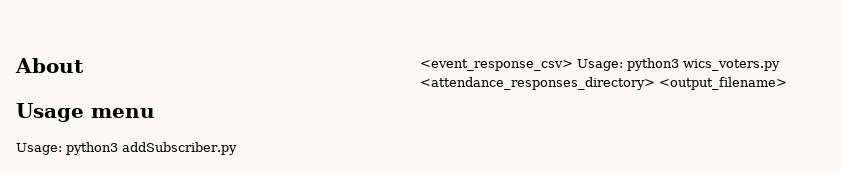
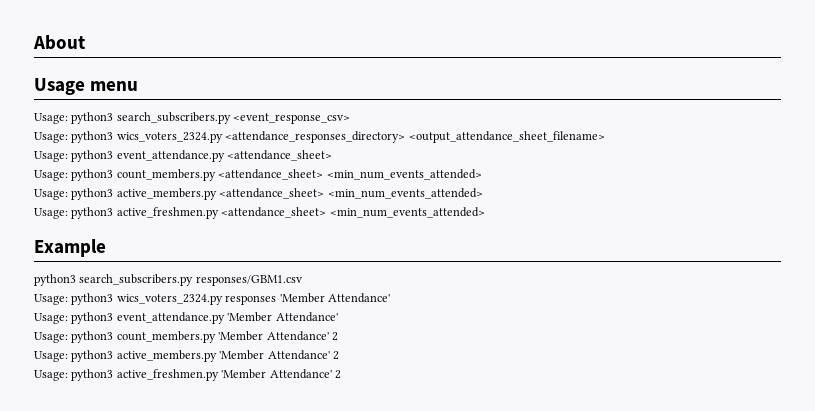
[122,142,237,155] addSubscriber.py -> [116,112,231,124] search_subscribers.py
[577,58,780,71] [420,77,787,90] Usage: python3 wics_voters.py <attendance_responses_directory> <output_filename> -> [34,131,605,143] [34,150,333,162] [34,169,482,181] [34,188,483,200] [34,207,485,219] [34,239,106,257] [34,274,303,286] [34,293,390,305] [34,312,338,324] [34,331,338,343] [34,350,339,362] [34,369,341,381] // Usage: python3 wics_voters_2324.py <attendance_responses_directory> <output_attendance_sheet_filename> // Usage: python3 event_attendance.py <attendance_sheet> // Usage: python3 count_members.py <attendance_sheet> <min_num_events_attended> // Usage: python3 active_members.py <attendance_sheet> <min_num_events_attended> // Usage: python3 active_freshmen.py <attendance_sheet> <min_num_events_attended> // Example // python3 search_subscribers.py responses/GBM1.csv // Usage: python3 wics_voters_2324.py responses 'Member Attendance' // Usage: python3 event_attendance.py 'Member Attendance' // Usage: python3 count_members.py 'Member Attendance' 2 // Usage: python3 active_members.py 'Member Attendance' 2 // Usage: python3 active_freshmen.py 'Member Attendance' 2

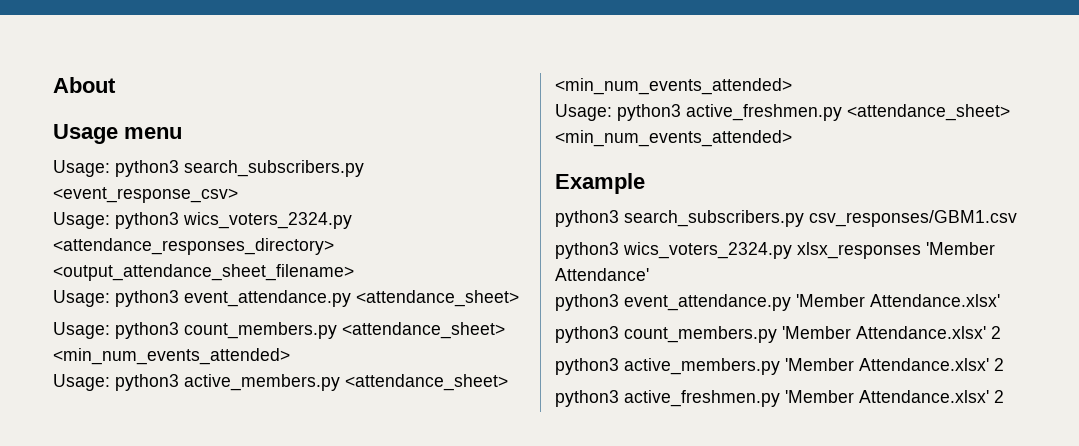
[195,275,303,286] [34,293,390,305] [34,313,68,324] responses/GBM1.csv // Usage: python3 wics_voters_2324.py responses 'Member Attendance' // Usage: -> [809,210,1017,227] [555,242,995,259] [555,268,649,281] csv_responses/GBM1.csv // python3 wics_voters_2324.py xlsx_responses 'Member Attendance' //
[275,312,338,322] [34,332,68,343] Attendance' // Usage: -> [870,294,1000,307] Attendance.xlsx' //
[266,331,338,341] [34,351,68,362] Attendance' 2 // Usage: -> [856,326,1001,339] Attendance.xlsx' 2 //
[267,350,339,360] [34,370,68,381] Attendance' 2 // Usage: -> [859,358,1004,371] Attendance.xlsx' 2 //
[269,369,332,379] Attendance' -> [859,390,989,403] Attendance.xlsx'

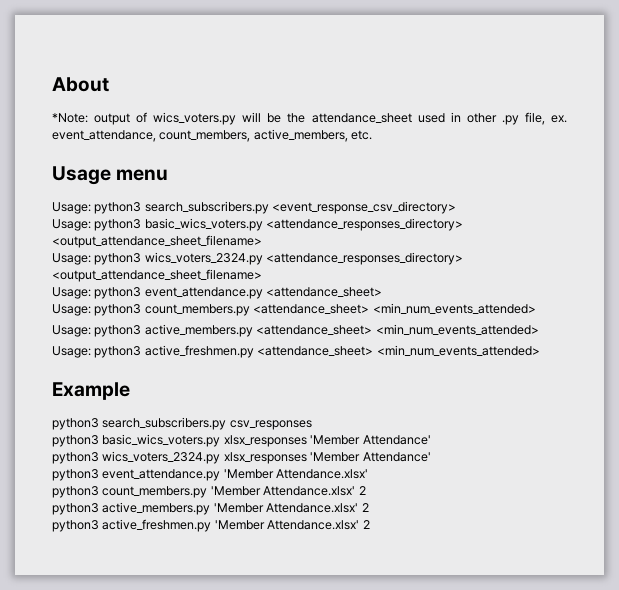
(116, 85) none -> [52,112,567,125] [52,129,373,142] // *Note: output of wics_voters.py will be the attendance_sheet used in other .py file, ex. event_attendance, count_members, active_members, etc.
[53,187,238,203] <event_response_csv> -> [272,201,457,214] [52,218,464,231] [52,235,262,248] <event_response_csv_directory> // Usage: python3 basic_wics_voters.py <attendance_responses_directory> <output_attendance_sheet_filename>
[809,210,1017,227] csv_responses/GBM1.csv -> [229,420,312,430] [52,434,431,447] csv_responses // python3 basic_wics_voters.py xlsx_responses 'Member Attendance'

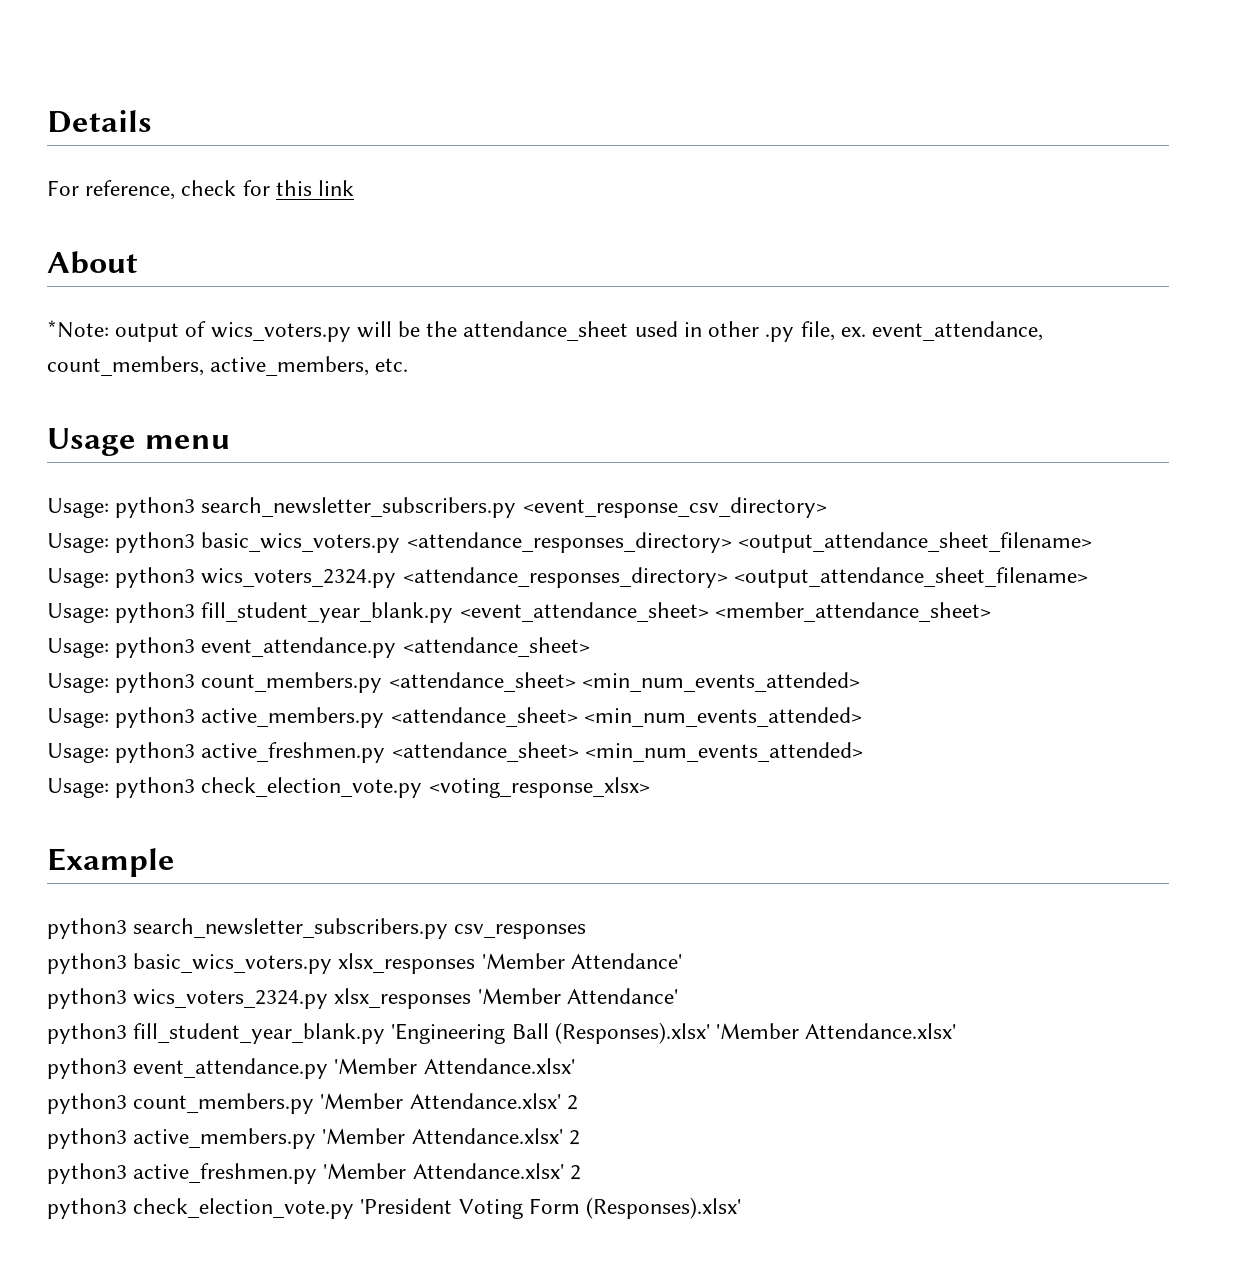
(52, 84) none -> [47,110,152,133] [47,180,355,200] Details // For reference, check for this link //
[144,201,269,214] search_subscribers.py -> [201,497,517,518] search_newsletter_subscribers.py
(262, 275) none -> [47,602,991,623] // Usage: python3 fill_student_year_blank.py <event_attendance_sheet> <member_attendance_sheet>
(540, 350) none -> [47,777,650,798] // Usage: python3 check_election_vote.py <voting_response_xlsx>
[102,417,227,430] search_subscribers.py -> [133,918,449,939] search_newsletter_subscribers.py
(431, 457) none -> [47,1022,957,1044] // python3 fill_student_year_blank.py 'Engineering Ball (Responses).xlsx' 'Member Attendance.xlsx'
(370, 524) none -> [47,1197,742,1219] // python3 check_election_vote.py 'President Voting Form (Responses).xlsx'

